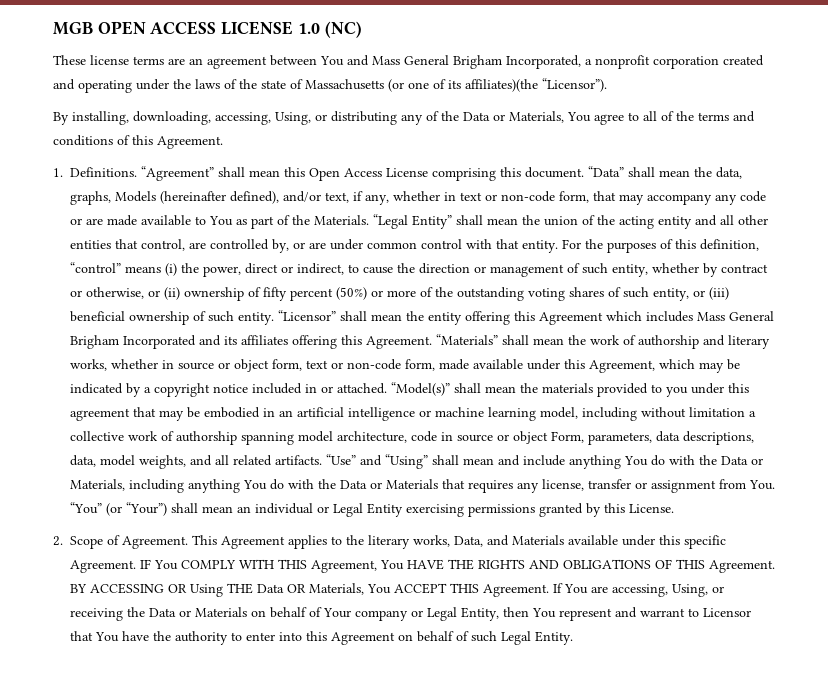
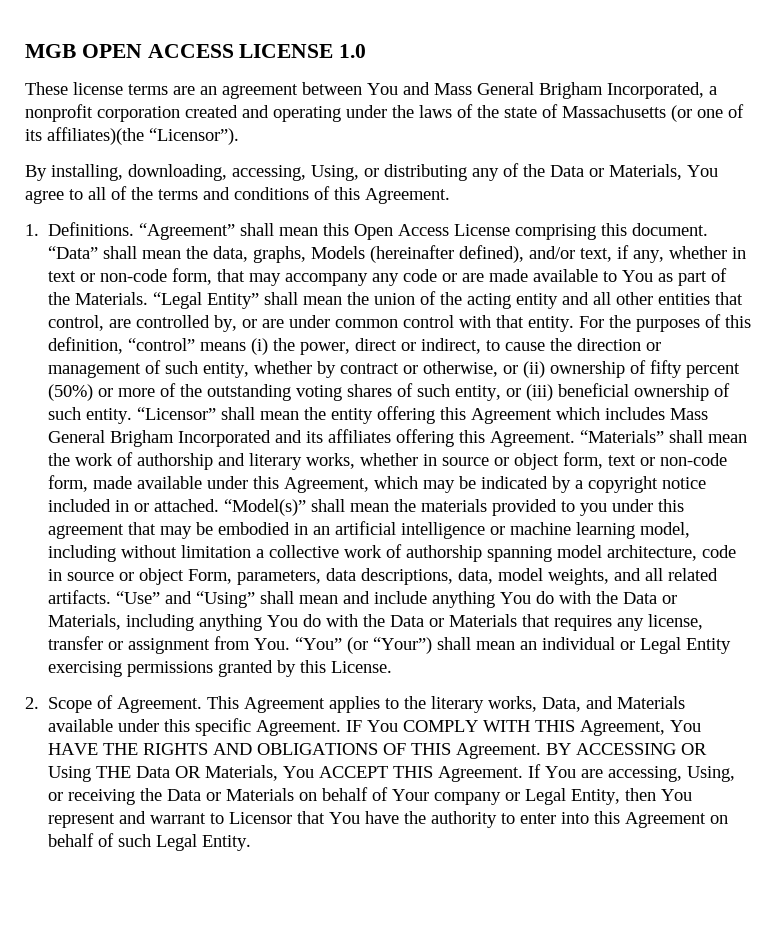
[324,21,362,38] (NC) -> (367, 51) none

